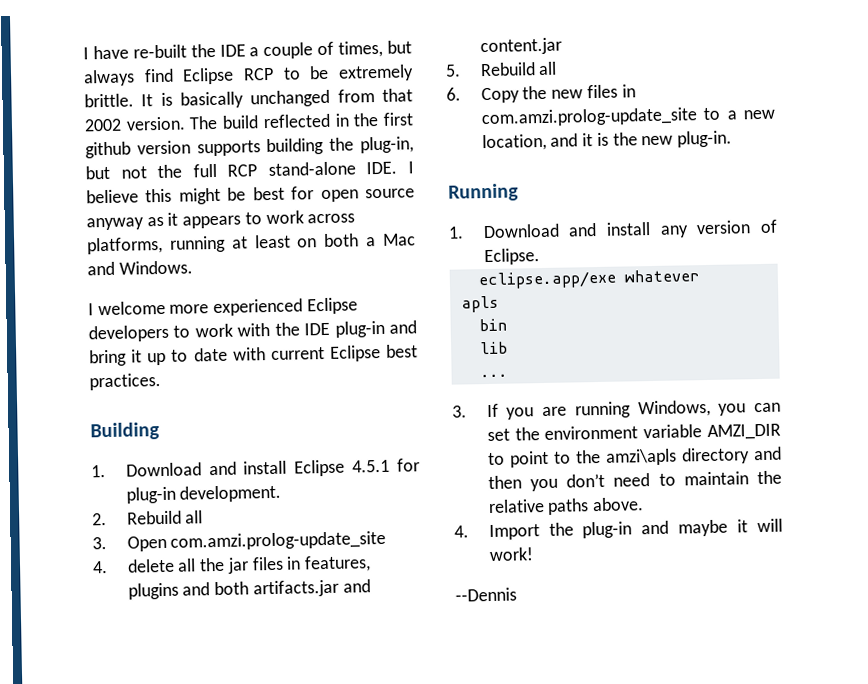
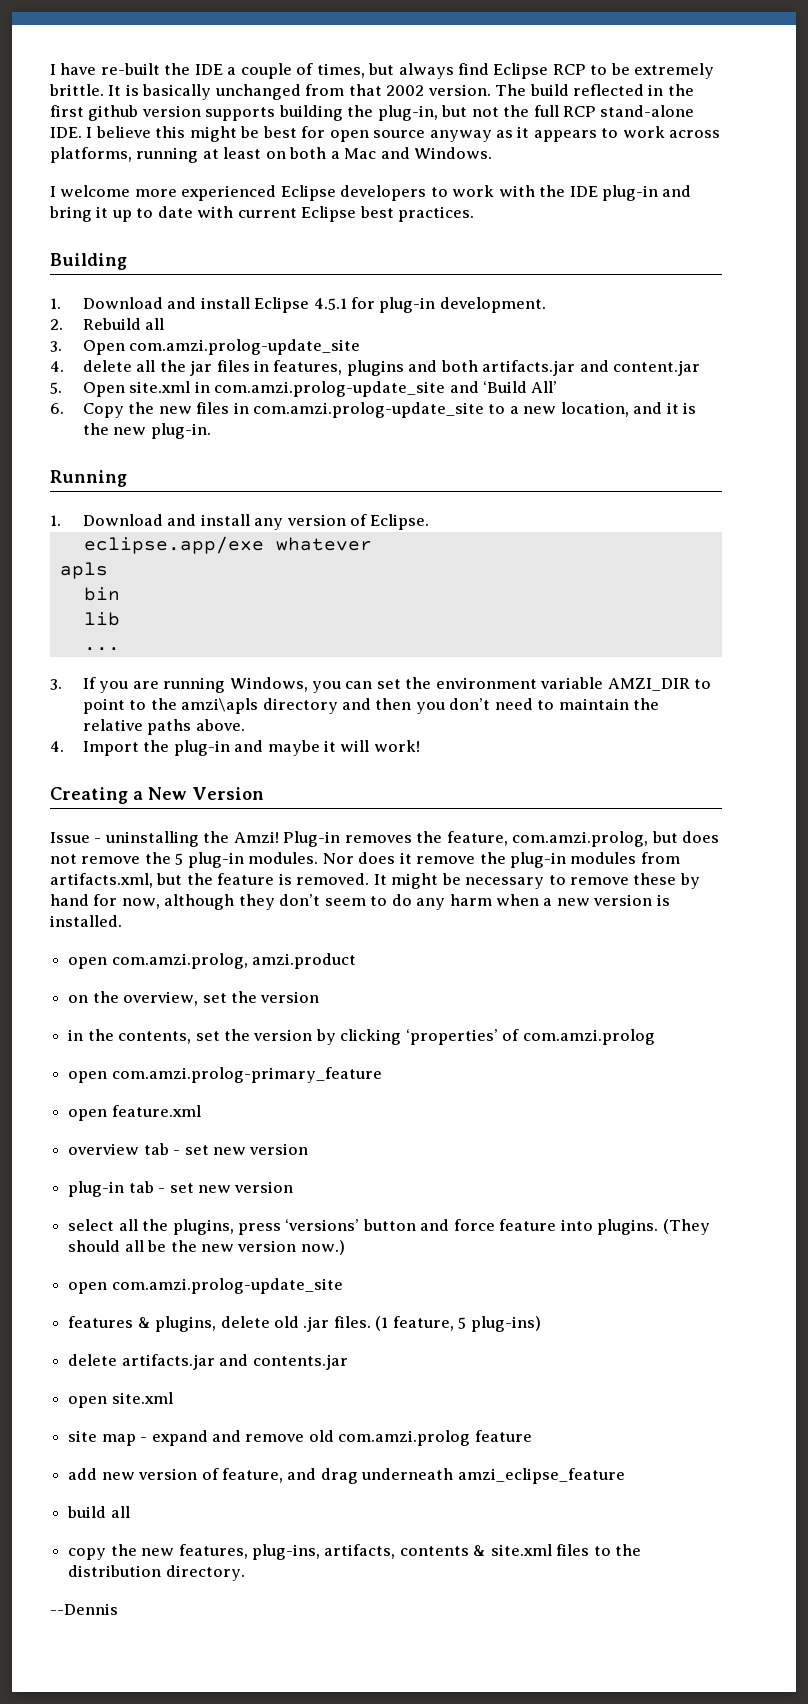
[479,61,558,77] Rebuild all -> [82,381,558,397] Open site.xml in com.amzi.prolog-update_site and ‘Build All’
(534, 554) none -> [50,787,264,804] [50,831,720,847] [50,852,680,868] [50,873,700,889] [50,894,670,910] [50,915,122,927] [68,953,357,969] [68,991,320,1006] [68,1029,655,1045] [68,1067,382,1083] [68,1105,201,1121] [68,1143,309,1155] [68,1181,294,1197] [68,1219,710,1235] [68,1240,345,1255] [68,1278,343,1294] [68,1316,541,1332] [68,1354,348,1370] [68,1392,173,1408] [68,1430,532,1446] [68,1468,625,1484] [67,1506,130,1518] [68,1544,642,1560] [68,1565,245,1581] // Creating a New Version // Issue - uninstalling the Amzi! Plug-in removes the feature, com.amzi.prolog, but does not remove the 5 plug-in modules. Nor does it remove the plug-in modules from artifacts.xml, but the feature is removed. It might be necessary to remove these by hand for now, although they don’t seem to do any harm when a new version is installed. // open com.amzi.prolog, amzi.product // on the overview, set the version // in the contents, set the version by clicking ‘properties’ of com.amzi.prolog // open com.amzi.prolog-primary_feature // open feature.xml // overview tab - set new version // plug-in tab - set new version // select all the plugins, press ‘versions’ button and force feature into plugins. (They should all be the new version now.) // open com.amzi.prolog-update_site // features & plugins, delete old .jar files. (1 feature, 5 plug-ins) // delete artifacts.jar and contents.jar // open site.xml // site map - expand and remove old com.amzi.prolog feature // add new version of feature, and drag underneath amzi_eclipse_feature // build all // copy the new features, plug-ins, artifacts, contents & site.xml files to the distribution directory.

